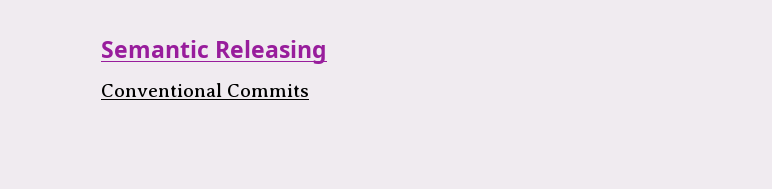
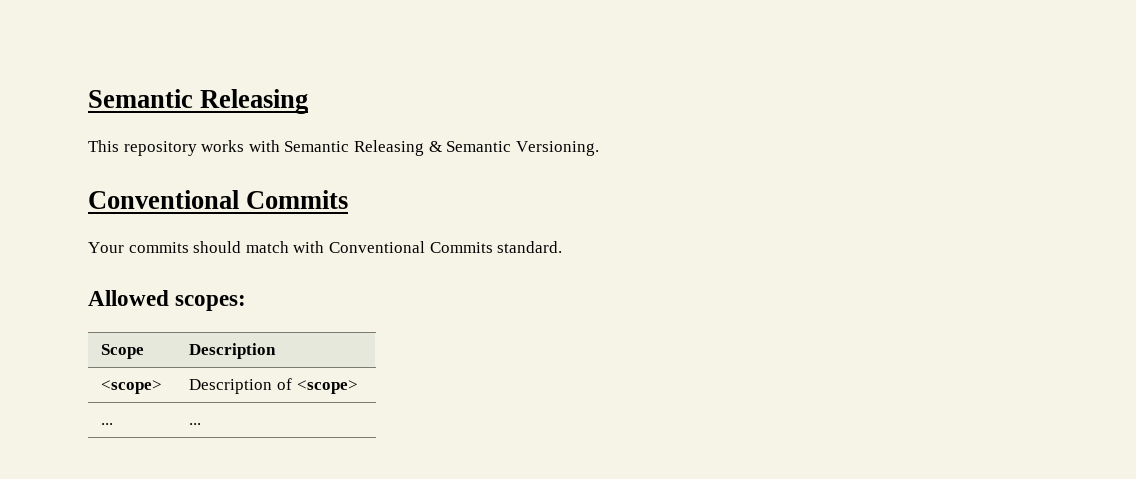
[101,83,310,97] Conventional Commits -> [88,140,599,156] [88,190,349,209] [88,241,563,253] [88,290,247,311] [101,344,145,359] [189,343,277,359] [101,380,163,394] [189,378,358,394] [101,423,114,425] [189,423,202,425] This repository works with Semantic Releasing & Semantic Versioning. // Conventional Commits // Your commits should match with Conventional Commits standard. // Allowed scopes: // Scope | Description // <scope> | Description of <scope> // ... | ...

